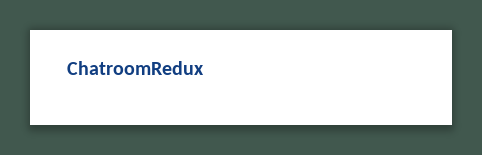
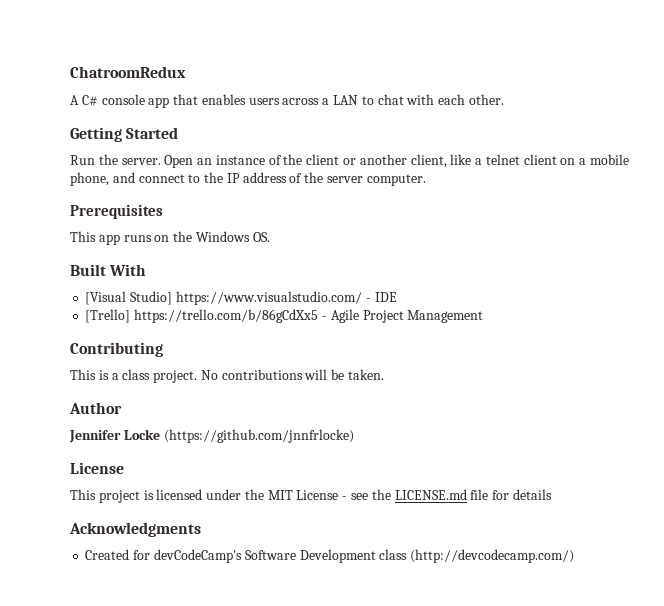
(204, 68) none -> [70,94,504,108] [70,127,179,142] [70,154,630,168] [70,172,426,186] [70,204,163,219] [70,231,270,245] [70,264,147,276] [85,291,397,305] [85,309,484,323] [70,342,163,357] [70,369,385,383] [69,402,122,414] [69,429,354,443] [70,462,124,474] [70,489,552,503] [69,522,201,537] [85,549,575,563] // A C# console app that enables users across a LAN to chat with each other. // Getting Started // Run the server. Open an instance of the client or another client, like a telnet client on a mobile phone, and connect to the IP address of the server computer. // Prerequisites // This app runs on the Windows OS. // Built With // [Visual Studio] https://www.visualstudio.com/ - IDE // [Trello] https://trello.com/b/86gCdXx5 - Agile Project Management // Contributing // This is a class project. No contributions will be taken. // Author // Jennifer Locke (https://github.com/jnnfrlocke) // License // This project is licensed under the MIT License - see the LICENSE.md file for details // Acknowledgments // Created for devCodeCamp's Software Development class (http://devcodecamp.com/)

